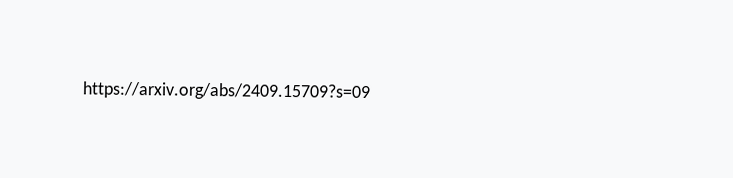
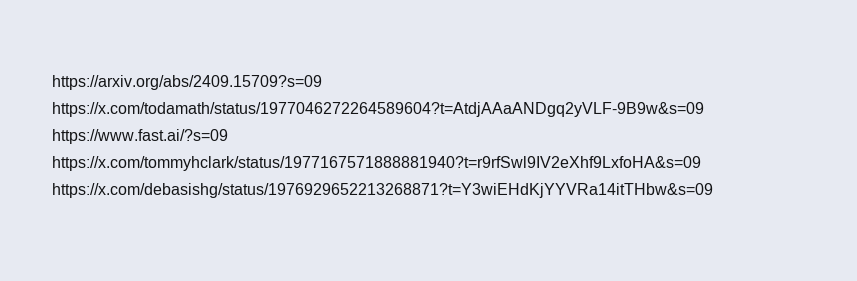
(371, 91) none -> [52,102,704,117] [52,129,228,144] [52,156,701,171] [52,183,713,198] // https://x.com/todamath/status/1977046272264589604?t=AtdjAAaANDgq2yVLF-9B9w&s=09 // https://www.fast.ai/?s=09 // https://x.com/tommyhclark/status/1977167571888881940?t=r9rfSwl9IV2eXhf9LxfoHA&s=09 // https://x.com/debasishg/status/1976929652213268871?t=Y3wiEHdKjYYVRa14itTHbw&s=09

